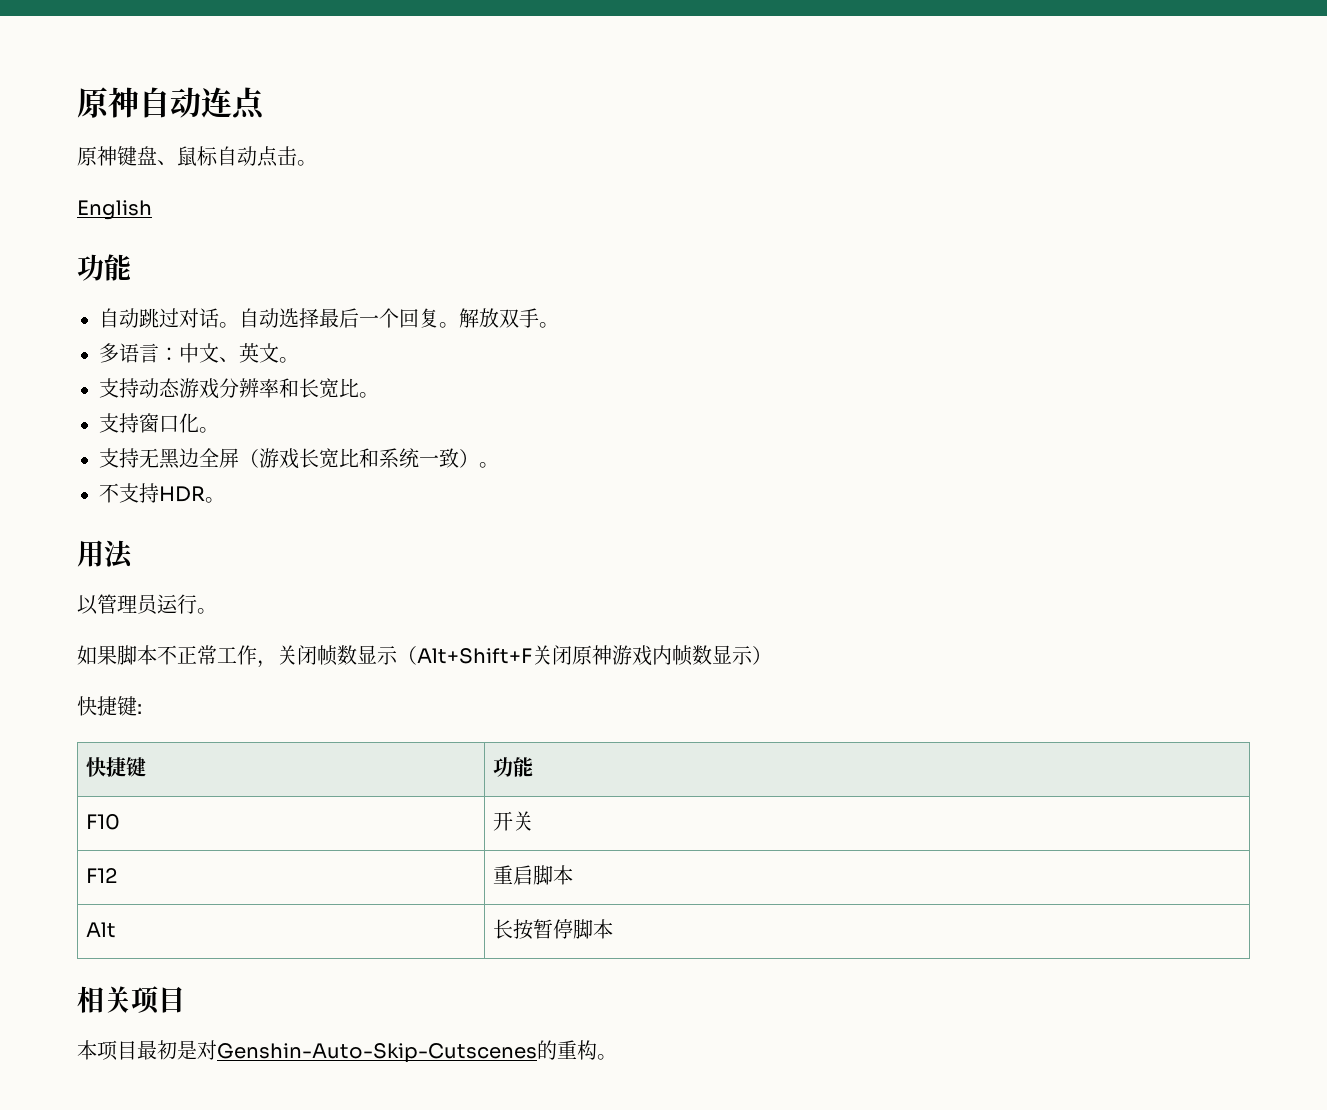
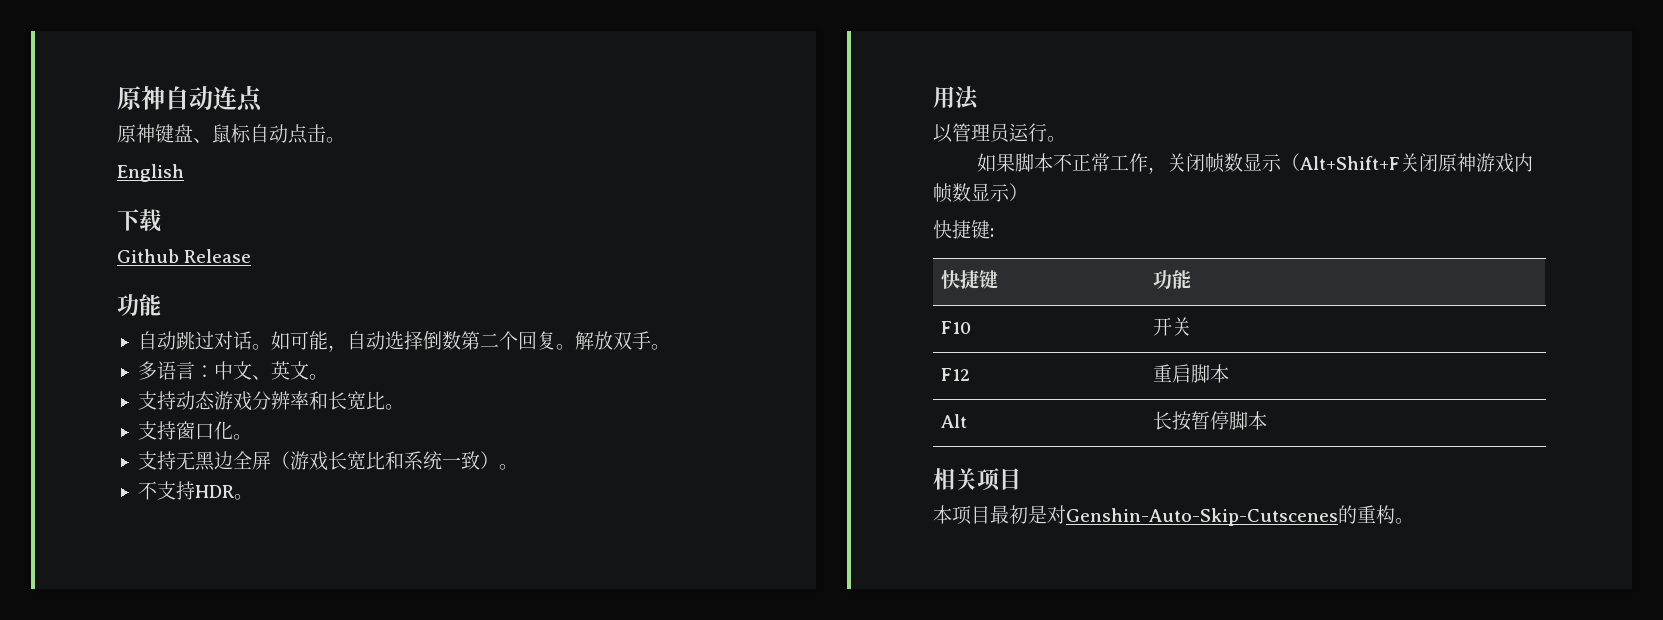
(152, 210) none -> [117,209,162,232] [117,249,252,263] // 下载 // Github Release
[239,308,379,328] 自动选择最后一 -> [270,331,499,352] 如可能，自动选择倒数第二

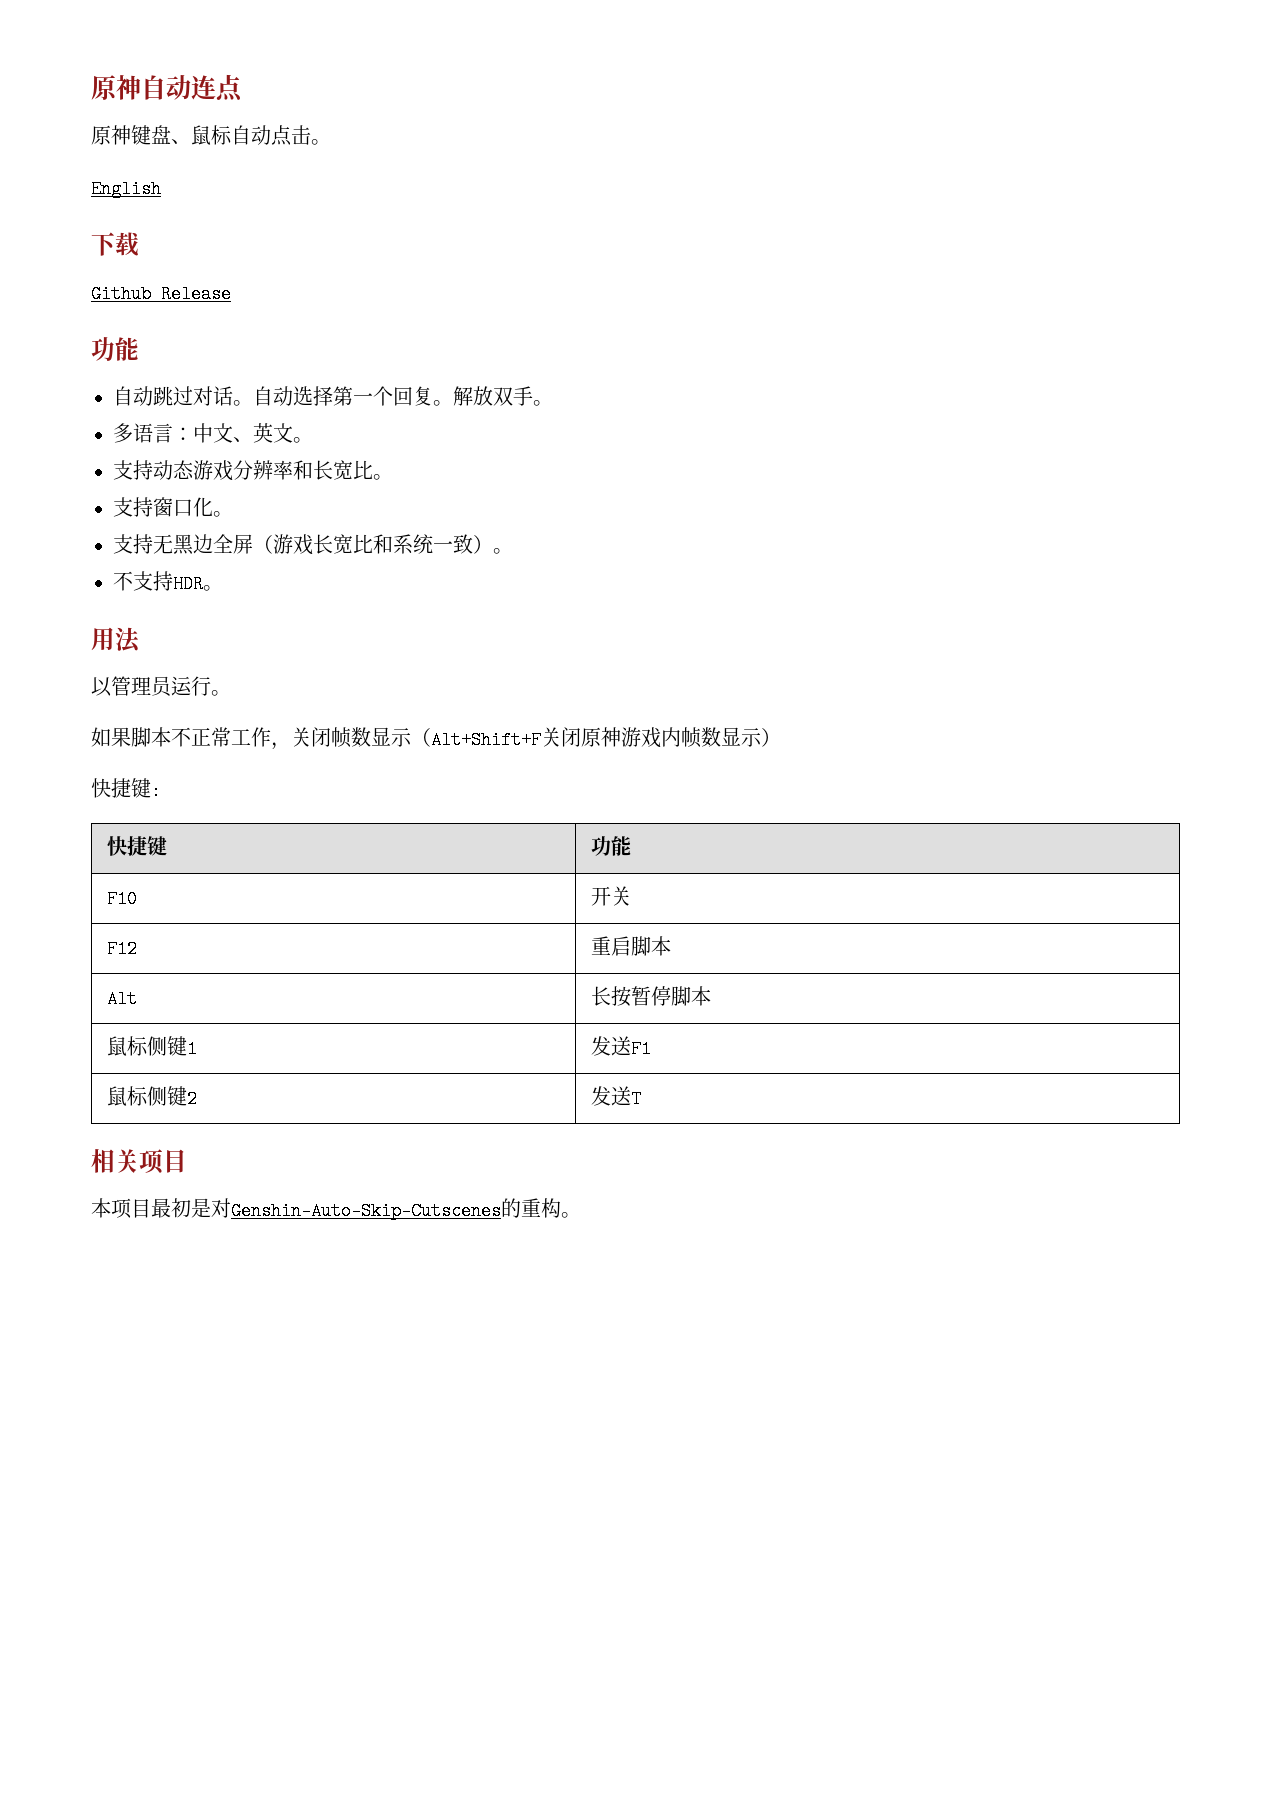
[270,331,499,352] 如可能，自动选择倒数第二 -> [253,386,373,406] 自动选择第一
(1267, 420) none -> [106,1036,197,1058] [590,1036,651,1058] [106,1086,197,1108] [590,1086,641,1108] // 鼠标侧键1 | 发送F1 // 鼠标侧键2 | 发送T

